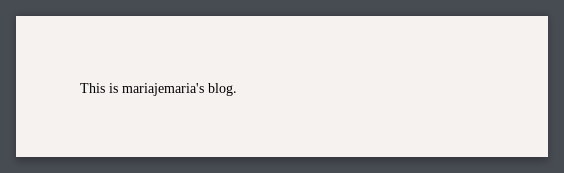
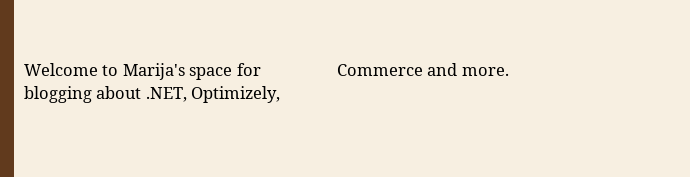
[80,83,237,96] This is mariajemaria's blog. -> [24,63,261,80] [24,86,281,103] [337,63,509,76] Welcome to Marija's space for blogging about .NET, Optimizely, Commerce and more.

